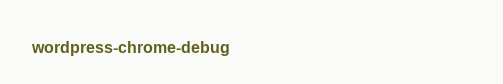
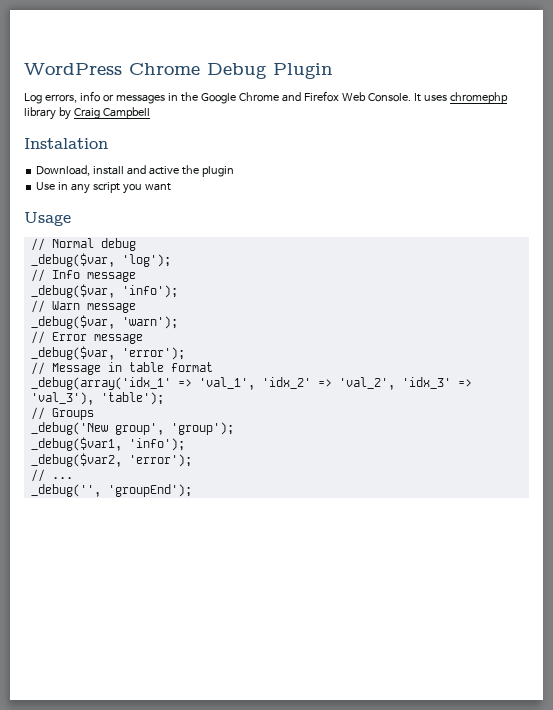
[31,41,230,56] wordpress-chrome-debug -> [24,63,333,79] [24,91,508,104] [24,107,150,120] [24,138,108,149] [36,165,234,177] [36,182,171,194] [24,212,71,226] [30,238,136,251] [30,253,171,267] [30,269,136,282] [30,284,178,298] [30,300,136,313] [30,315,178,329] [30,331,143,344] [30,346,185,360] [30,362,213,375] [30,377,472,390] [30,392,164,405] [30,407,94,420] [30,422,234,435] [30,437,185,451] [30,453,192,467] [30,469,73,482] [30,484,192,497] WordPress Chrome Debug Plugin // Log errors, info or messages in the Google Chrome and Firefox Web Console. It uses chromephp library by Craig Campbell // Instalation // Download, install and active the plugin // Use in any script you want // Usage // // Normal debug // _debug($var, 'log'); // // Info message // _debug($var, 'info'); // // Warn message // _debug($var, 'warn'); // // Error message // _debug($var, 'error'); // // Message in table format // _debug(array('idx_1' => 'val_1', 'idx_2' => 'val_2', 'idx_3' => 'val_3'), 'table'); // // Groups // _debug('New group', 'group'); // _debug($var1, 'info'); // _debug($var2, 'error'); // // ... // _debug('', 'groupEnd');

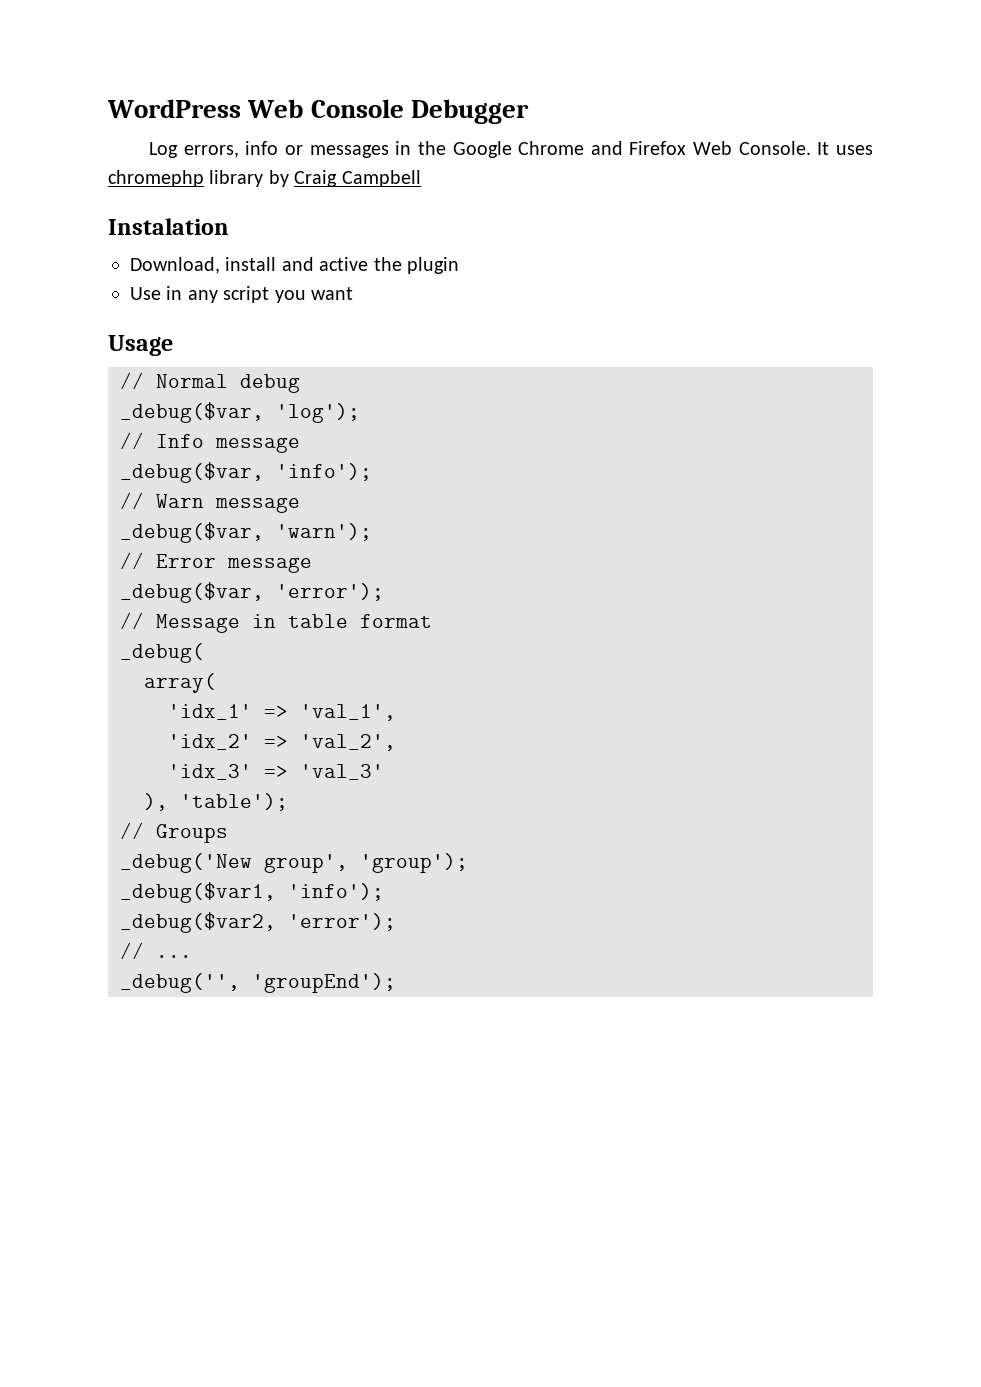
[129,63,333,79] Chrome Debug Plugin -> [247,99,529,124] Web Console Debugger
[30,377,171,390] _debug(array('idx_1' -> [120,643,204,663] [144,673,216,693] [168,704,252,720] _debug( // array( // 'idx_1'
(255, 383) none -> (396, 712) //
(395, 383) none -> (396, 742) //
[30,392,94,405] 'val_3'), -> [300,764,384,780] [144,793,168,811] 'val_3' // ),

